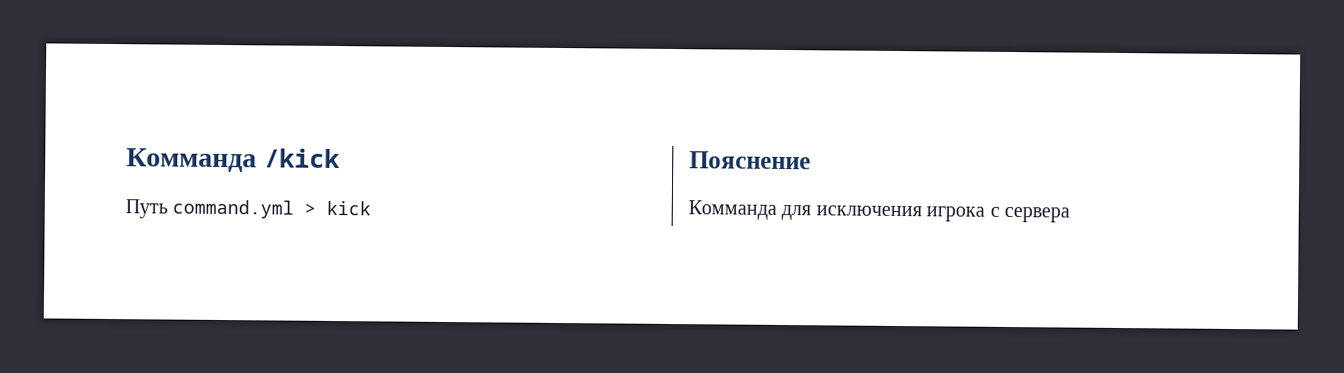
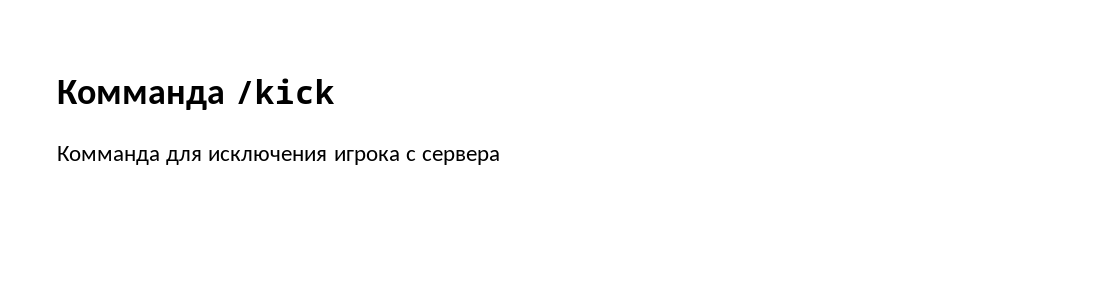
[125,199,372,219] [689,151,811,170] // Путь command.yml > kick // Пояснение -> (335, 91) none

